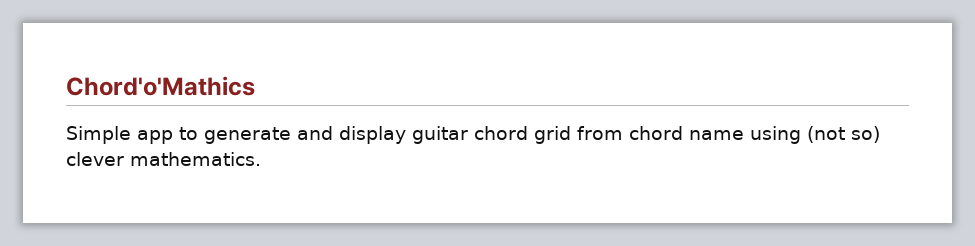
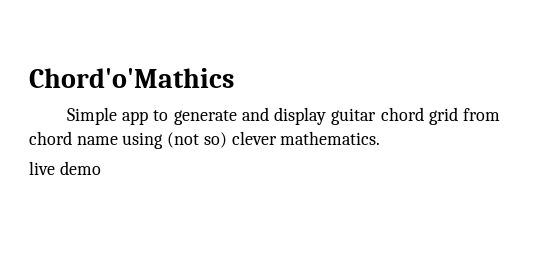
(261, 159) none -> [29,161,101,175] // live demo

